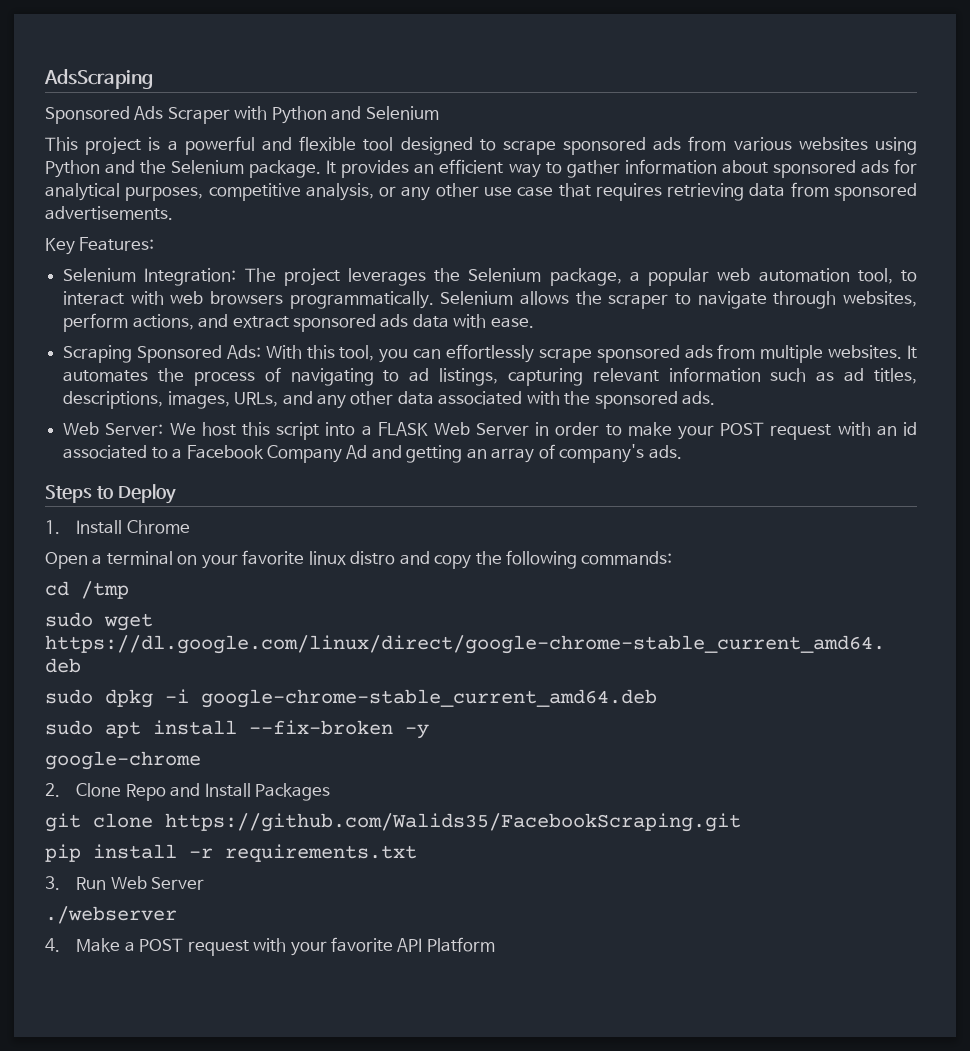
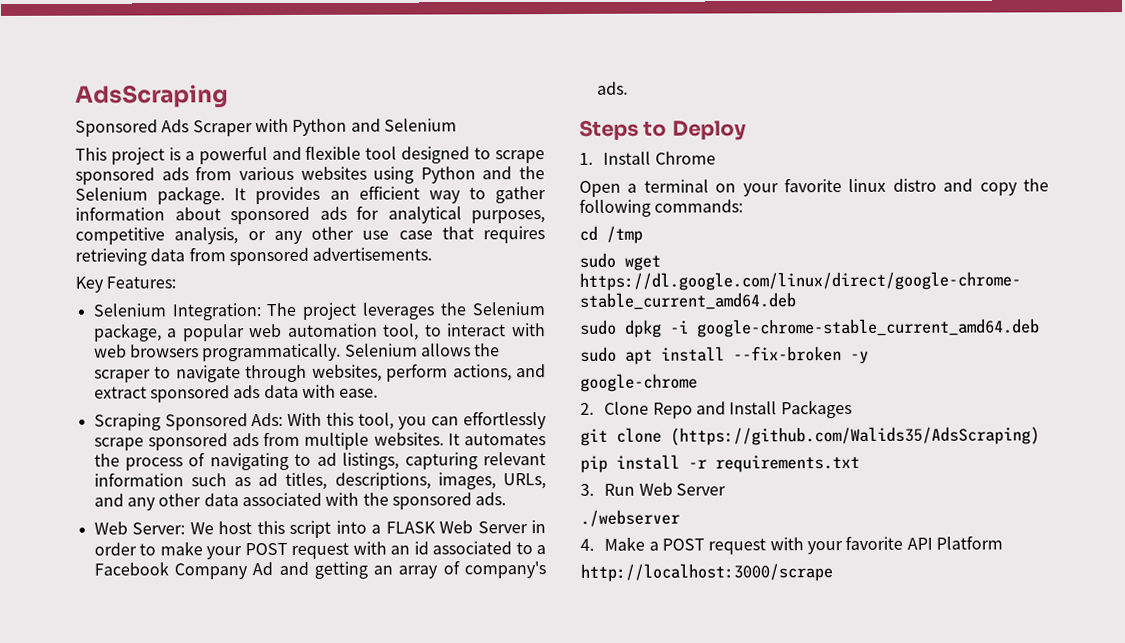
[165,813,741,832] https://github.com/Walids35/FacebookScraping.git -> [670,426,1040,446] (https://github.com/Walids35/AdsScraping)
(495, 944) none -> [580,563,833,582] // http://localhost:3000/scrape

